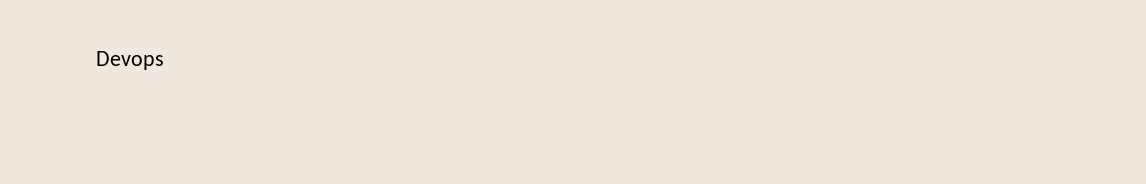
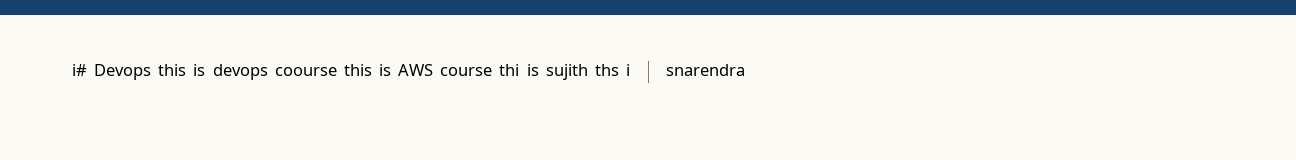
[96,51,164,70] Devops -> [72,64,745,80] i# Devops this is devops coourse this is AWS course thi is sujith ths i snarendra

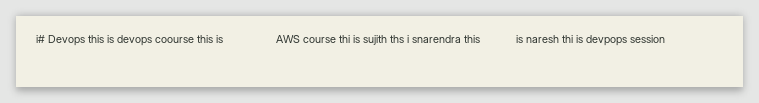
(745, 70) none -> [464,35,665,46] this is naresh thi is devpops session

